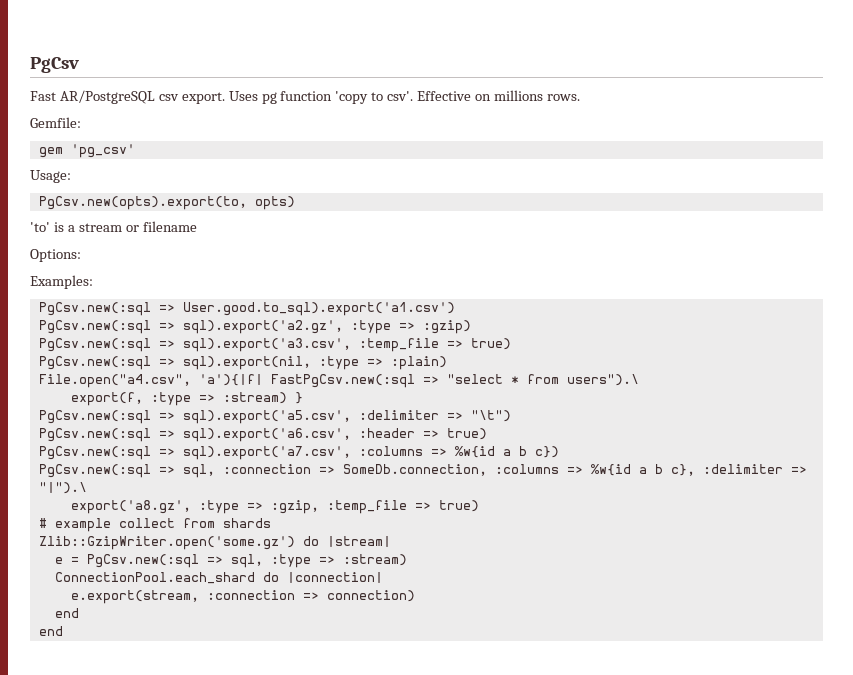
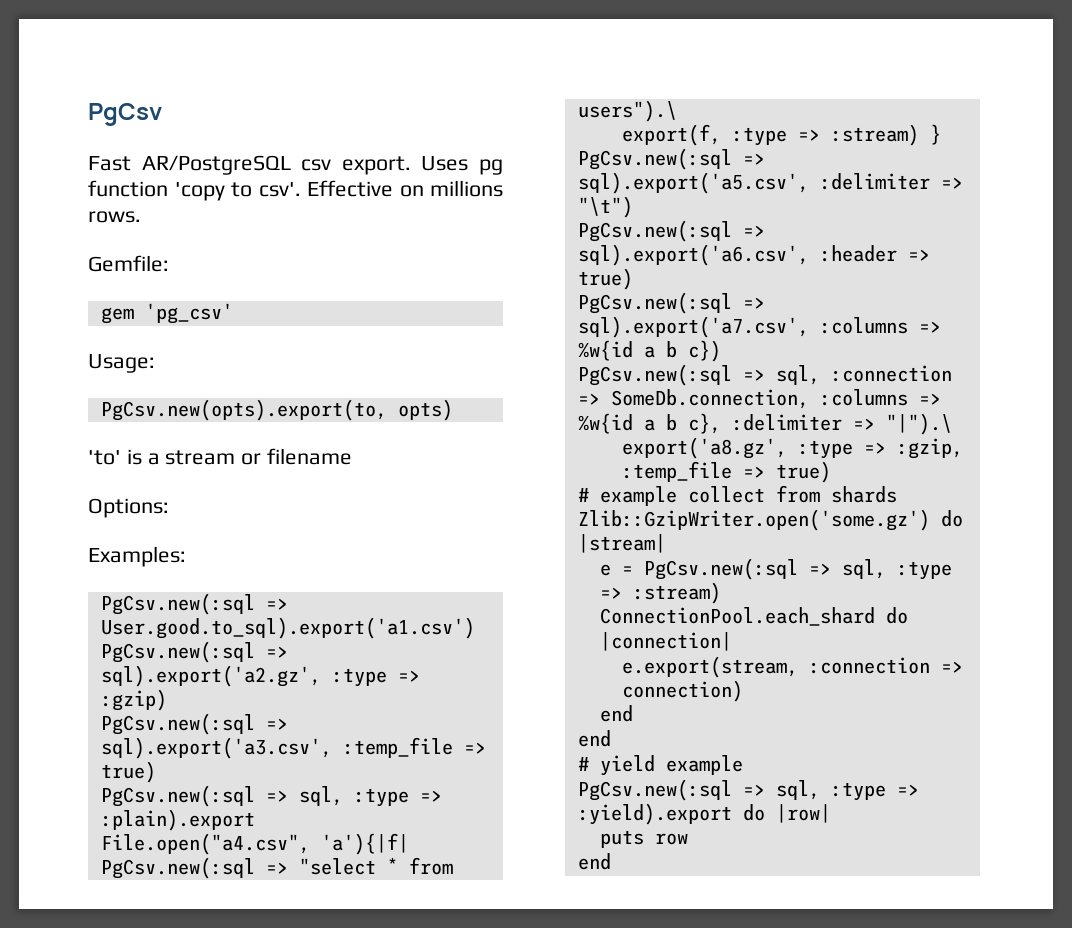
[182,356,447,370] sql).export(nil, :type => :plain) -> [298,786,442,807] [100,809,255,831] sql, :type => :plain).export
[270,374,415,388] FastPgCsv.new(:sql -> [100,857,255,879] PgCsv.new(:sql
(63, 631) none -> [577,755,743,776] [577,779,919,801] [577,803,831,825] [599,830,688,848] [577,853,611,870] // # yield example // PgCsv.new(:sql => sql, :type => :yield).export do |row| // puts row // end

